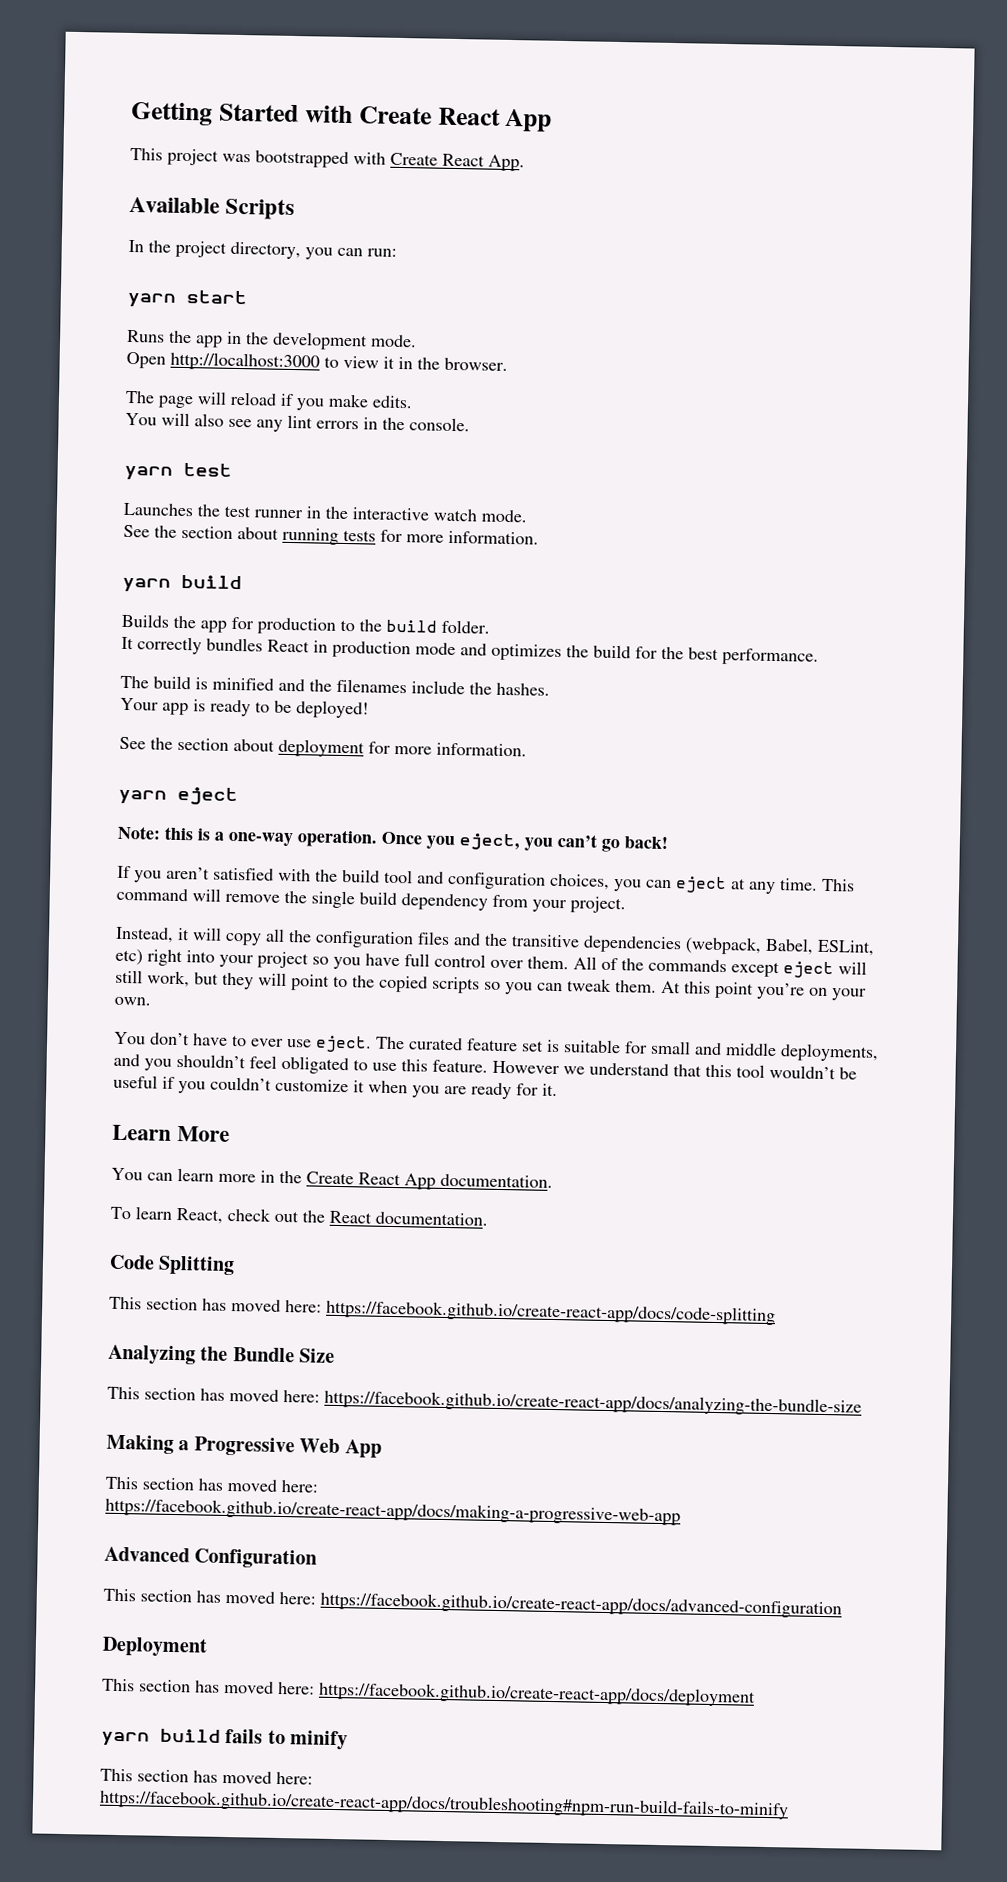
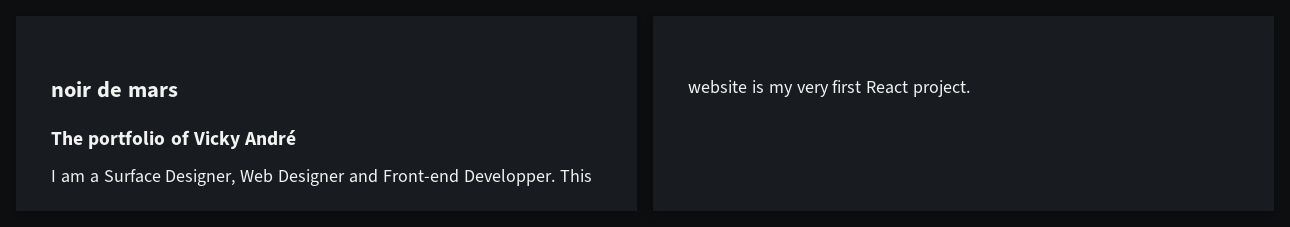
[131,101,553,132] [130,147,525,172] [129,196,296,221] [128,239,397,260] [127,290,247,308] [127,329,417,351] [126,351,508,372] [125,390,413,411] [125,412,470,432] [124,463,232,481] [123,502,527,523] [123,524,539,545] [122,574,242,593] [121,613,490,635] [121,636,819,666] [120,675,550,696] [120,697,369,719] [119,736,527,758] [118,786,238,807] [117,825,668,853] [117,865,855,895] [116,887,626,914] [115,926,875,956] [115,948,867,979] [115,969,867,1001] [114,996,151,1006] [114,1031,879,1062] [113,1053,857,1080] [113,1074,558,1100] [112,1124,231,1142] [111,1167,553,1190] [110,1206,488,1226] [109,1254,236,1276] [109,1296,776,1326] [108,1344,336,1366] [107,1386,862,1417] [106,1434,382,1458] [105,1476,318,1493] [105,1497,681,1526] [104,1546,318,1569] [103,1588,842,1619] [102,1636,208,1658] [102,1678,756,1707] [101,1728,349,1751] [100,1768,313,1785] [99,1789,789,1820] Getting Started with Create React App // This project was bootstrapped with Create React App. // Available Scripts // In the project directory, you can run: // yarn start // Runs the app in the development mode. // Open http://localhost:3000 to view it in the browser. // The page will reload if you make edits. // You will also see any lint errors in the console. // yarn test // Launches the test runner in the interactive watch mode. // See the section about running tests for more information. // yarn build // Builds the app for production to the build folder. // It correctly bundles React in production mode and optimizes the build for the best performance. // The build is minified and the filenames include the hashes. // Your app is ready to be deployed! // See the section about deployment for more information. // yarn eject // Note: this is a one-way operation. Once you eject, you can’t go back! // If you aren’t satisfied with the build tool and configuration choices, you can eject at any time. This command will remove the single build dependency from your project. // Instead, it will copy all the configuration files and the transitive dependencies (webpack, Babel, ESLint, etc) right into your project so you have full control over them. All of the commands except eject will still work, but they will point to the copied scripts so you can tweak them. At this point you’re on your own. // You don’t have to ever use eject. The curated feature set is suitable for small and middle deployments, and you shouldn’t feel obligated to use this feature. However we understand that this tool wouldn’t be useful if you couldn’t customize it when you are ready for it. // Learn More // You can learn more in the Create React App documentation. // To learn React, check out the React documentation. // Code Splitting // This section has moved here: https://facebook.github.io/create-react-app/docs/code-splitting // Analyzing the Bundle Size // This section has moved here: https://facebook.github.io/create-react-app/docs/analyzing-the-bundle-size // Making a Progressive Web App // This section has moved here: https://facebook.github.io/create-react-app/docs/making-a-progressive-web-app // Advanced Configuration // This section has moved here: https://facebook.github.io/create-react-app/docs/advanced-configuration // Deployment // This section has moved here: https://facebook.github.io/create-react-app/docs/deployment // yarn build fails to minify // This section has moved here: https://facebook.github.io/create-react-app/docs/troubleshooting#npm-run-build-fails-to-minify -> [51,81,179,98] [51,130,297,149] [51,169,592,186] [688,80,971,97] noir de mars // The portfolio of Vicky André // I am a Surface Designer, Web Designer and Front-end Developper. This website is my very first React project.

